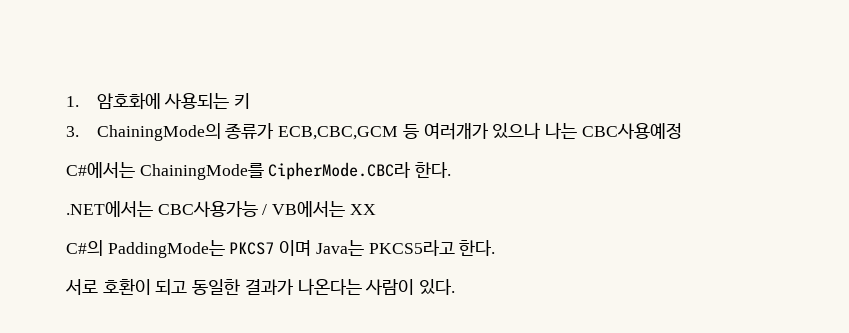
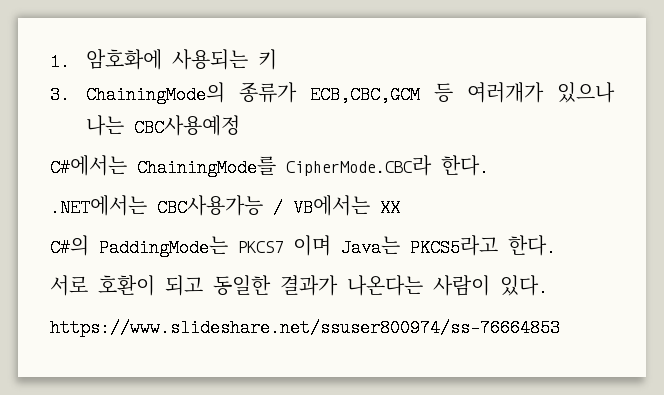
(456, 287) none -> [50,319,560,337] // https://www.slideshare.net/ssuser800974/ss-76664853

